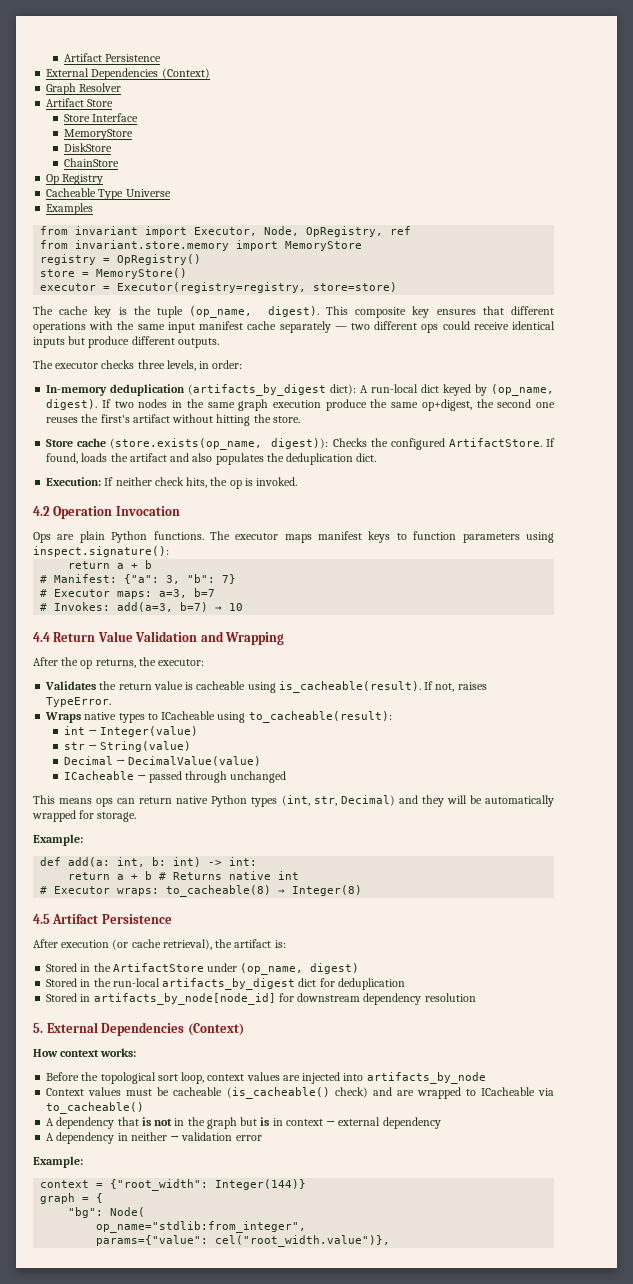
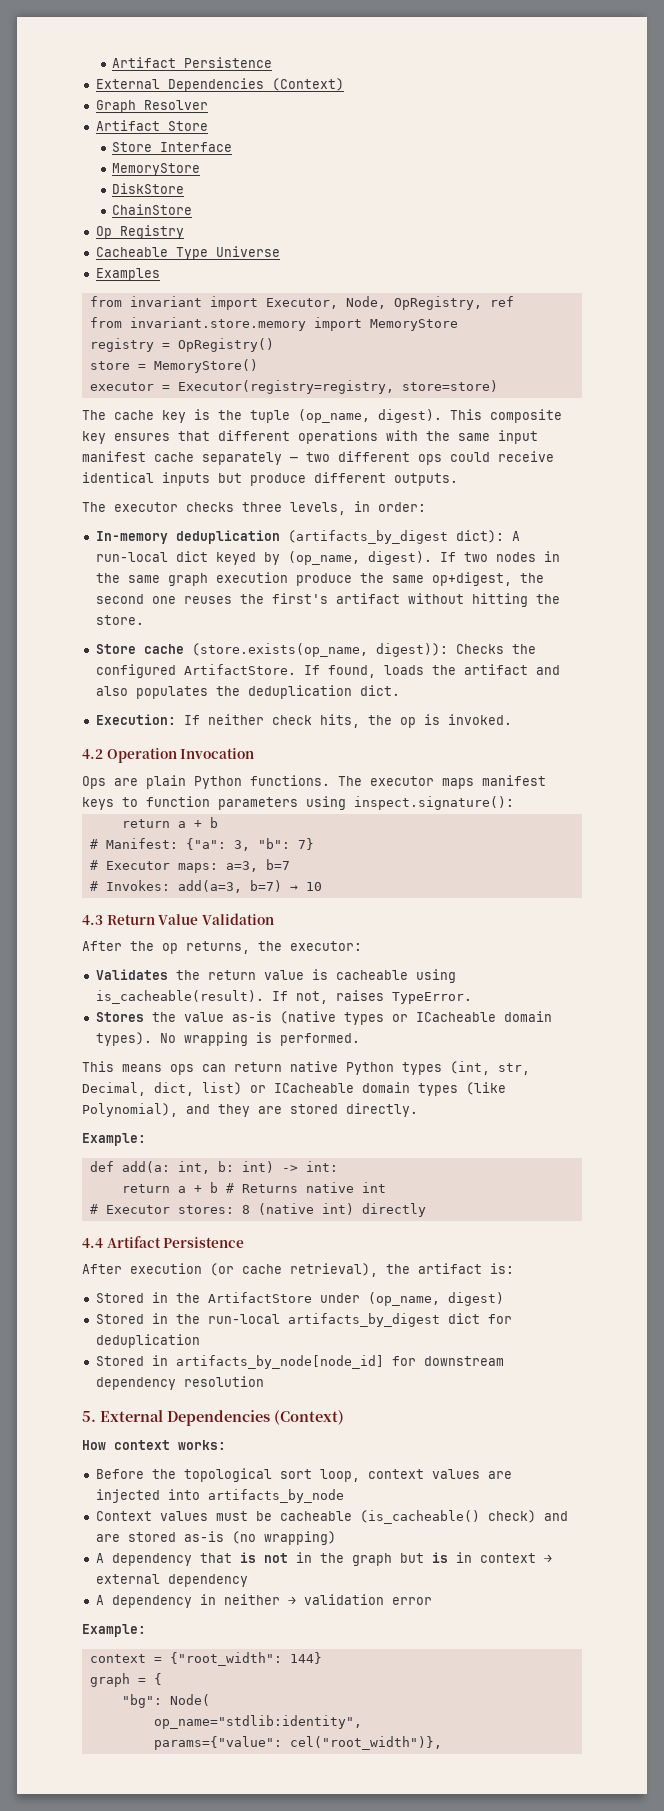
[33,632,50,642] 4.4 -> [82,915,103,925] 4.3
[200,631,284,645] and Wrapping -> (274, 919) none
[45,711,392,723] [63,726,199,737] [63,741,192,752] [63,756,262,766] [63,771,287,783] Wraps native types to ICacheable using to_cacheable(result): // int → Integer(value) // str → String(value) // Decimal → DecimalValue(value) // ICacheable → passed through unchanged -> [95,1011,552,1025] [95,1032,360,1046] Stores the value as-is (native types or ICacheable domain types). No wrapping is performed.
[340,795,554,807] [32,810,137,822] Decimal) and they will be automatically wrapped for storage. -> [82,1082,506,1096] [82,1103,418,1117] Decimal, dict, list) or ICacheable domain types (like Polynomial), and they are stored directly.
[117,885,363,897] [33,914,50,924] wraps: to_cacheable(8) → Integer(8) // 4.5 -> [177,1203,426,1217] [82,1238,103,1248] stores: 8 (native int) directly // 4.4
[416,1087,554,1099] [46,1102,145,1114] wrapped to ICacheable via to_cacheable() -> [127,1531,336,1545] stored as-is (no wrapping)
[215,1179,307,1190] Integer(144)} -> [289,1652,322,1664] 144}
[96,1221,307,1233] op_name="stdlib:from_integer", -> [153,1715,362,1729] op_name="stdlib:identity",
[215,1235,391,1247] cel("root_width.value")}, -> [289,1736,442,1750] cel("root_width")},

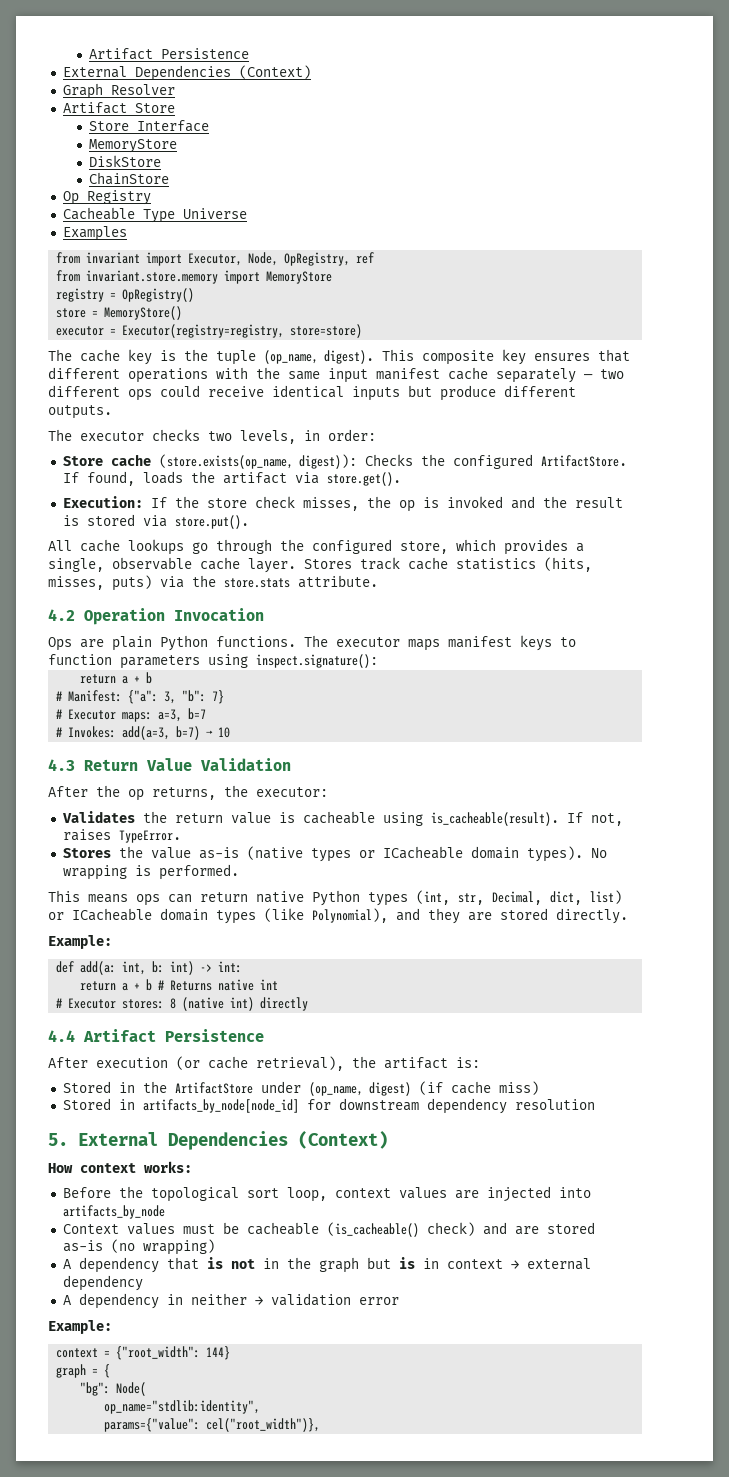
[242,502,282,512] three -> [208,431,232,441] two
[95,530,520,544] [95,551,560,565] [95,572,544,586] [95,593,560,607] [95,615,144,625] // In-memory deduplication (artifacts_by_digest dict): A run-local dict keyed by (op_name, digest). If two nodes in the same graph execution produce the same op+digest, the second one reuses the first's artifact without hitting the store. -> (376, 435) none
[535,665,560,675] [95,685,400,699] [95,714,512,728] and also populates the deduplication dict. // Execution: If neither check hits, the op is invoked. -> [294,472,401,486] [62,496,623,512] [62,514,249,529] [48,539,584,555] [48,557,592,573] [48,575,378,591] via store.get(). // Execution: If the store check misses, the op is invoked and the result is stored via store.put(). // All cache lookups go through the configured store, which provides a single, observable cache layer. Stores track cache statistics (hits, misses, puts) via the store.stats attribute.
[95,1313,512,1327] [95,1334,200,1348] // Stored in the run-local artifacts_by_digest dict for deduplication -> [418,1081,539,1095] (if cache miss)

